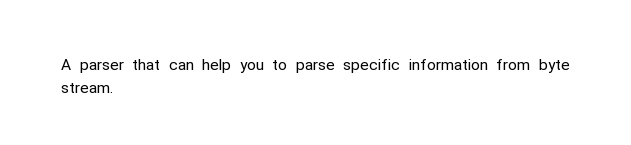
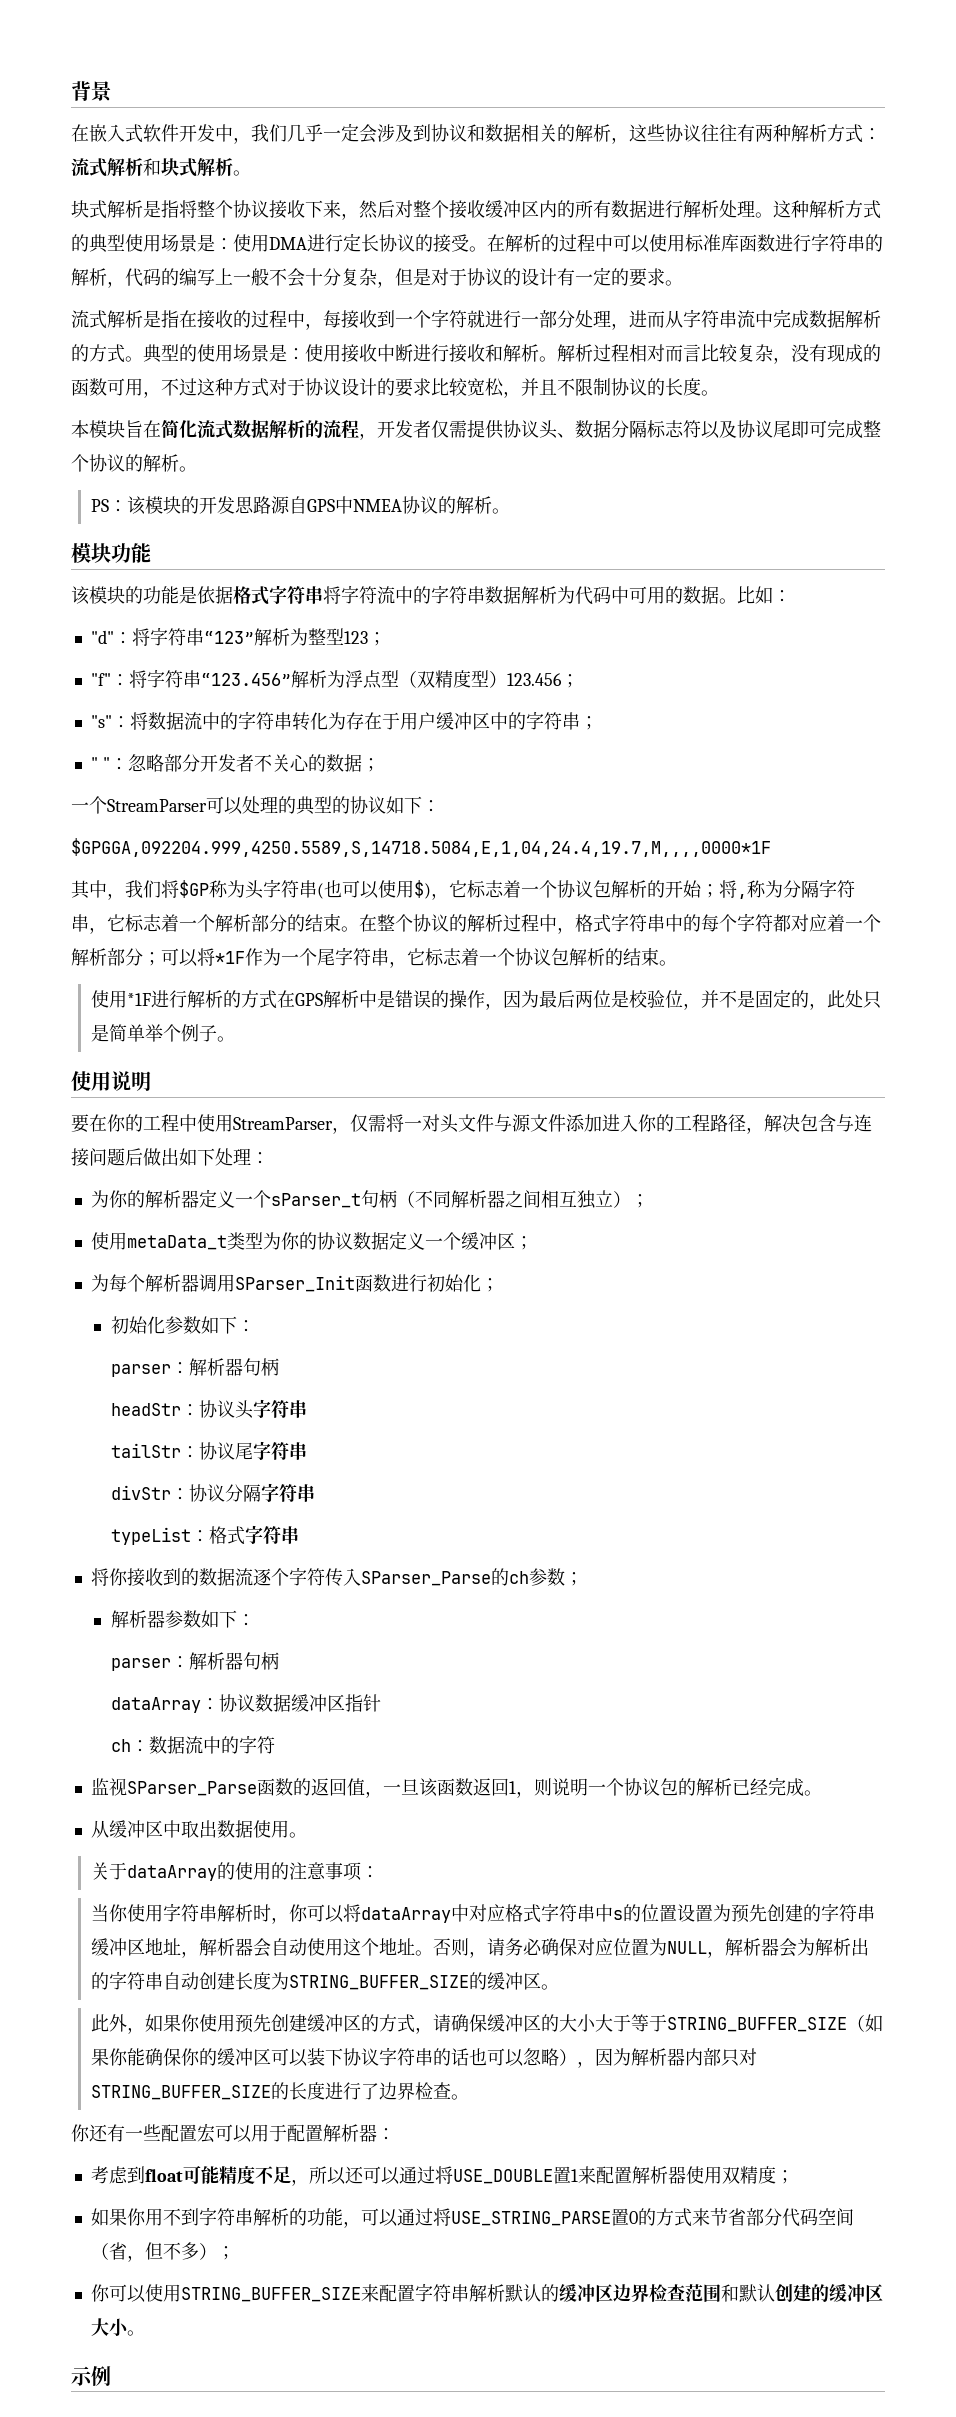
[61,59,570,73] [61,83,113,93] A parser that can help you to parse specific information from byte stream. -> [71,81,112,102] [71,123,881,144] [71,158,251,177] [71,200,881,220] [71,233,883,253] [71,267,683,288] [71,309,881,330] [71,344,881,364] [71,378,719,398] [71,419,881,440] [71,454,197,472] [90,496,510,515] [71,543,151,563] [71,585,791,605] [90,627,386,646] [90,669,579,689] [90,711,598,731] [90,754,380,772] [71,796,440,815] [71,838,771,857] [71,879,855,900] [71,913,881,934] [71,947,677,968] [90,989,881,1010] [90,1024,235,1042] [71,1071,151,1091] [71,1114,872,1134] [71,1148,269,1167] [90,1189,649,1209] [90,1231,533,1250] [90,1274,499,1292] [110,1316,255,1334] [110,1358,279,1377] [110,1399,307,1419] [110,1441,307,1460] [110,1483,315,1502] [110,1525,299,1545] [90,1567,583,1587] [110,1610,255,1628] [110,1652,279,1671] [110,1694,381,1713] [110,1735,275,1754] [90,1777,822,1798] [90,1820,307,1838] [90,1862,379,1881] [90,1903,875,1924] [90,1938,869,1958] [90,1971,559,1990] [90,2014,883,2034] [90,2047,757,2068] [90,2082,469,2100] [71,2124,395,2143] [90,2165,794,2186] [90,2207,854,2228] [90,2242,235,2262] [90,2283,883,2303] [90,2318,145,2336] [71,2365,111,2386] 背景 // 在嵌入式软件开发中，我们几乎一定会涉及到协议和数据相关的解析，这些协议往往有两种解析方式：流式解析和块式解析。 // 块式解析是指将整个协议接收下来，然后对整个接收缓冲区内的所有数据进行解析处理。这种解析方式的典型使用场景是：使用DMA进行定长协议的接受。在解析的过程中可以使用标准库函数进行字符串的解析，代码的编写上一般不会十分复杂，但是对于协议的设计有一定的要求。 // 流式解析是指在接收的过程中，每接收到一个字符就进行一部分处理，进而从字符串流中完成数据解析的方式。典型的使用场景是：使用接收中断进行接收和解析。解析过程相对而言比较复杂，没有现成的函数可用，不过这种方式对于协议设计的要求比较宽松，并且不限制协议的长度。 // 本模块旨在简化流式数据解析的流程，开发者仅需提供协议头、数据分隔标志符以及协议尾即可完成整个协议的解析。 // PS：该模块的开发思路源自GPS中NMEA协议的解析。 // 模块功能 // 该模块的功能是依据格式字符串将字符流中的字符串数据解析为代码中可用的数据。比如： // "d"：将字符串“123”解析为整型123； // "f"：将字符串“123.456”解析为浮点型（双精度型）123.456； // "s"：将数据流中的字符串转化为存在于用户缓冲区中的字符串； // " "：忽略部分开发者不关心的数据； // 一个StreamParser可以处理的典型的协议如下： // $GPGGA,092204.999,4250.5589,S,14718.5084,E,1,04,24.4,19.7,M,,,,0000*1F // 其中，我们将$GP称为头字符串(也可以使用$)，它标志着一个协议包解析的开始；将,称为分隔字符串，它标志着一个解析部分的结束。在整个协议的解析过程中，格式字符串中的每个字符都对应着一个解析部分；可以将*1F作为一个尾字符串，它标志着一个协议包解析的结束。 // 使用*1F进行解析的方式在GPS解析中是错误的操作，因为最后两位是校验位，并不是固定的，此处只是简单举个例子。 // 使用说明 // 要在你的工程中使用StreamParser，仅需将一对头文件与源文件添加进入你的工程路径，解决包含与连接问题后做出如下处理： // 为你的解析器定义一个sParser_t句柄（不同解析器之间相互独立）； // 使用metaData_t类型为你的协议数据定义一个缓冲区； // 为每个解析器调用SParser_Init函数进行初始化； // 初始化参数如下： // parser：解析器句柄 // headStr：协议头字符串 // tailStr：协议尾字符串 // divStr：协议分隔字符串 // typeList：格式字符串 // 将你接收到的数据流逐个字符传入SParser_Parse的ch参数； // 解析器参数如下： // parser：解析器句柄 // dataArray：协议数据缓冲区指针 // ch：数据流中的字符 // 监视SParser_Parse函数的返回值，一旦该函数返回1，则说明一个协议包的解析已经完成。 // 从缓冲区中取出数据使用。 // 关于dataArray的使用的注意事项： // 当你使用字符串解析时，你可以将dataArray中对应格式字符串中s的位置设置为预先创建的字符串缓冲区地址，解析器会自动使用这个地址。否则，请务必确保对应位置为NULL，解析器会为解析出的字符串自动创建长度为STRING_BUFFER_SIZE的缓冲区。 // 此外，如果你使用预先创建缓冲区的方式，请确保缓冲区的大小大于等于STRING_BUFFER_SIZE（如果你能确保你的缓冲区可以装下协议字符串的话也可以忽略），因为解析器内部只对STRING_BUFFER_SIZE的长度进行了边界检查。 // 你还有一些配置宏可以用于配置解析器： // 考虑到float可能精度不足，所以还可以通过将USE_DOUBLE置1来配置解析器使用双精度； // 如果你用不到字符串解析的功能，可以通过将USE_STRING_PARSE置0的方式来节省部分代码空间（省，但不多）； // 你可以使用STRING_BUFFER_SIZE来配置字符串解析默认的缓冲区边界检查范围和默认创建的缓冲区大小。 // 示例

